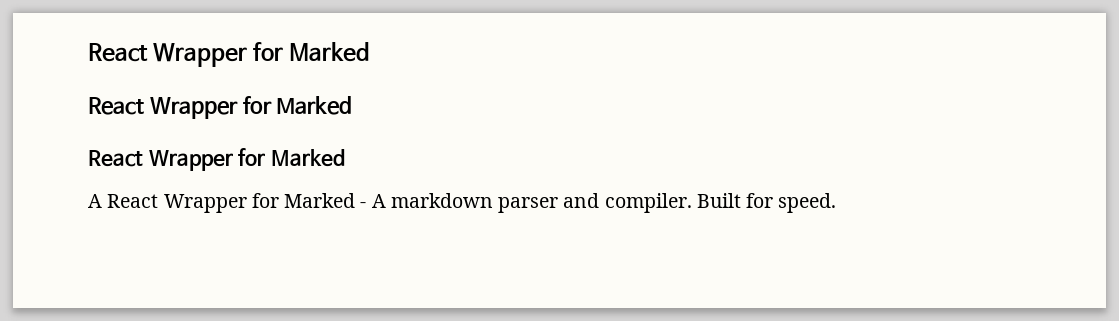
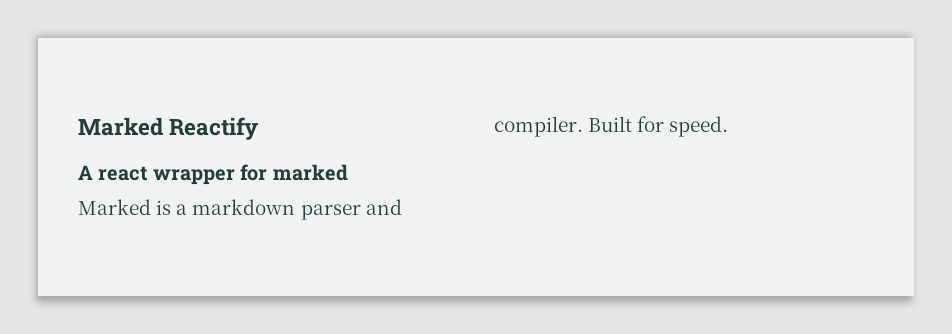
[88,42,371,67] [88,96,353,119] [88,148,345,171] [88,193,386,213] React Wrapper for Marked // React Wrapper for Marked // React Wrapper for Marked // A React Wrapper for Marked - A -> [78,117,259,140] [78,164,348,185] [78,199,188,215] Marked Reactify // A react wrapper for marked // Marked is a

